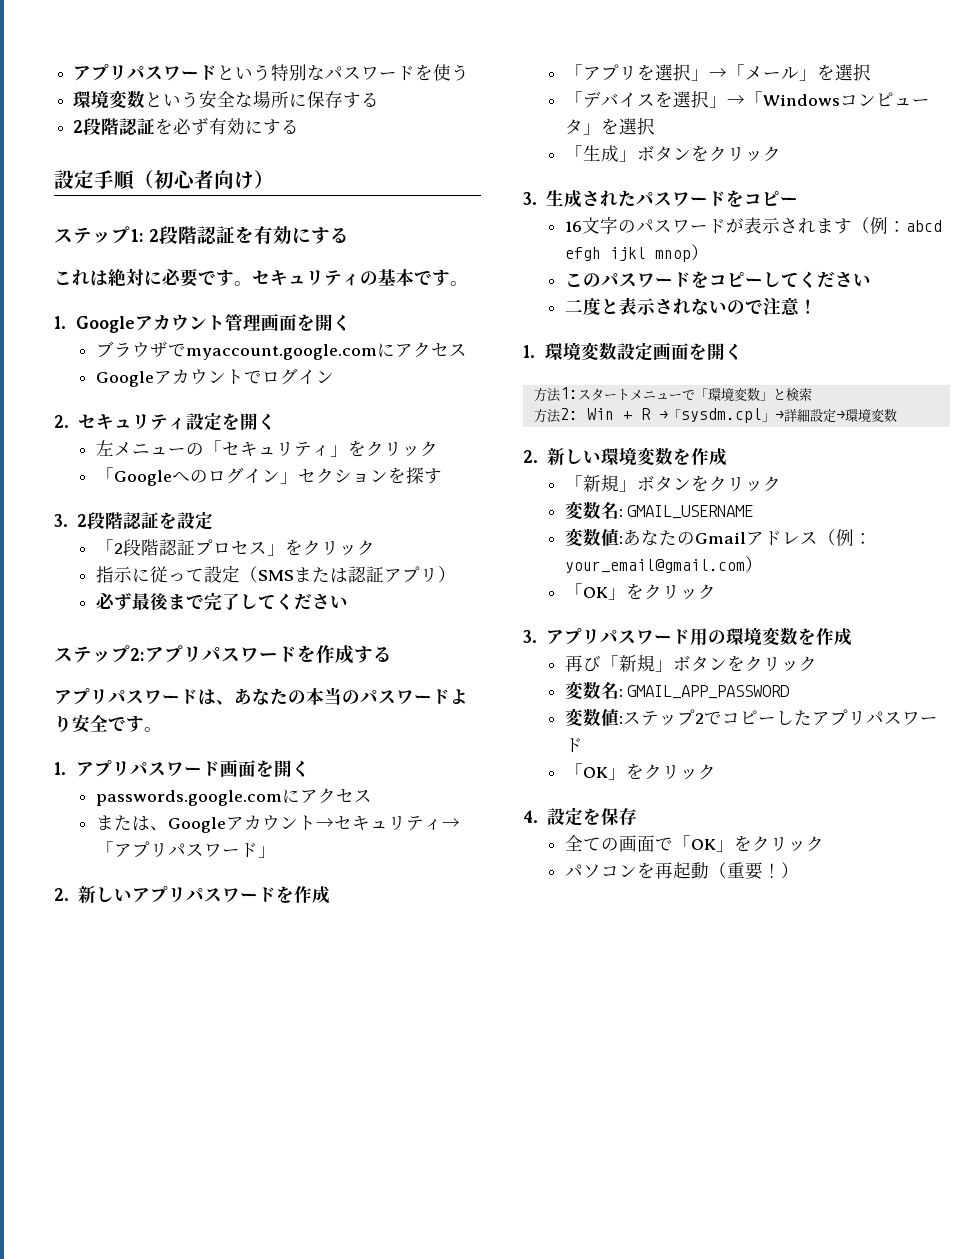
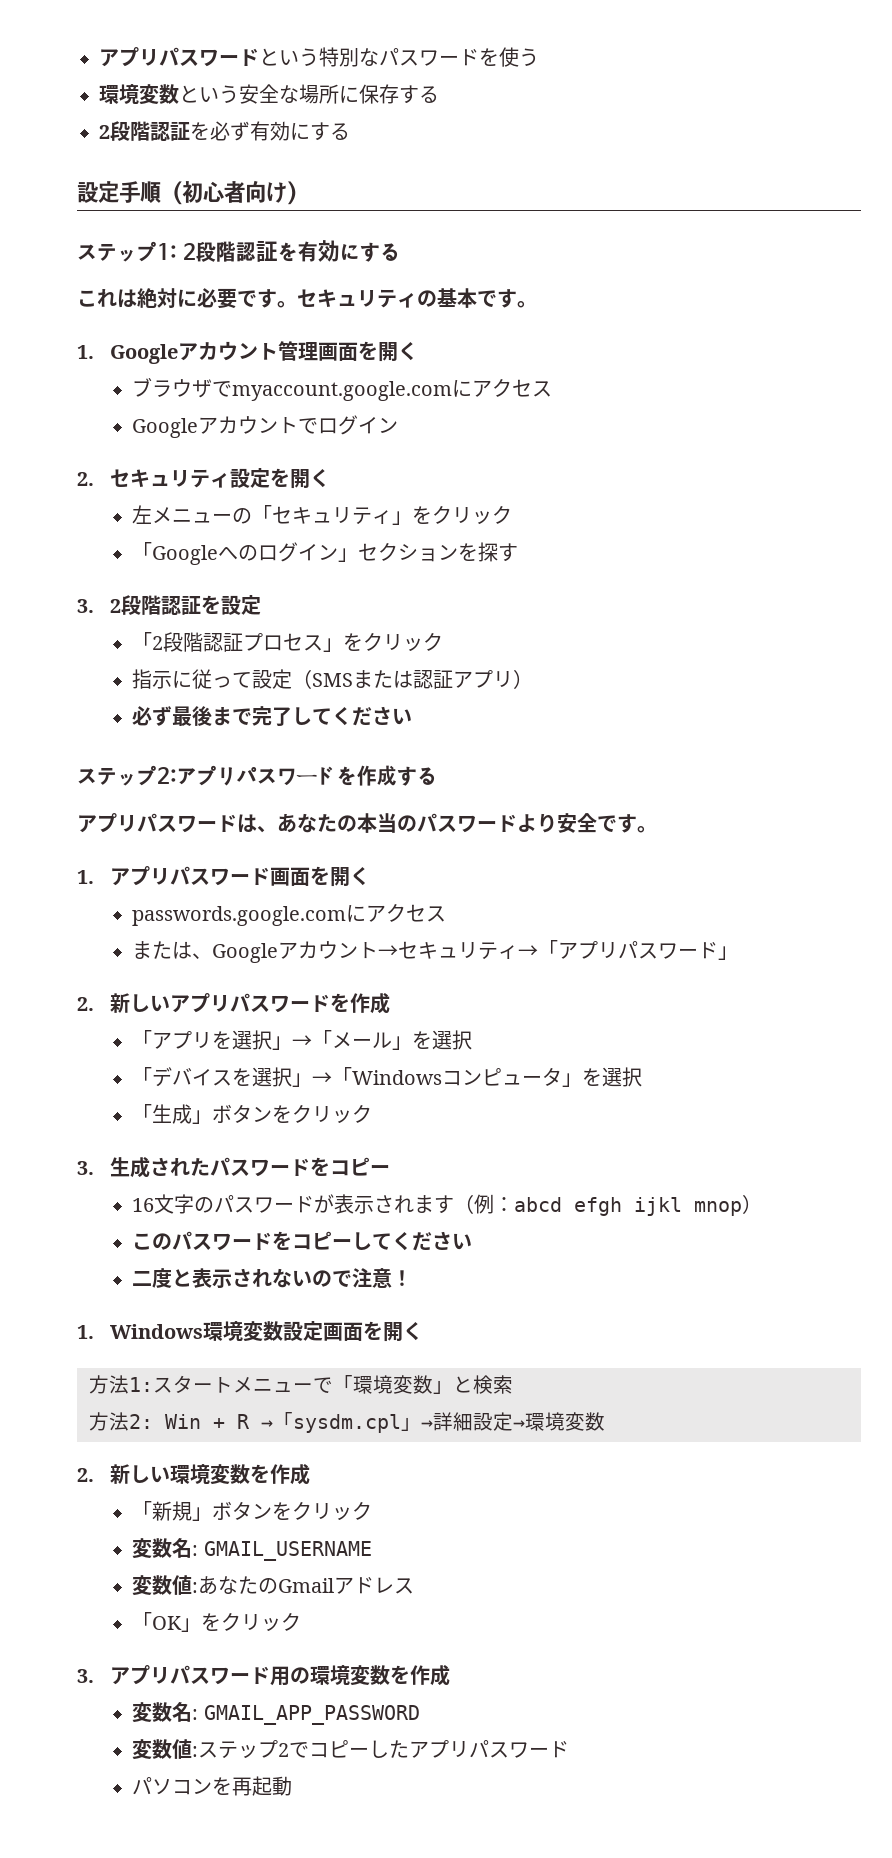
(535, 351) none -> [110,1324,204,1339] Windows
[817,529,872,546] [564,556,763,573] （例：your_email@gmail.com） -> (415, 1586) none
[564,654,817,672] // 再び「新規」ボタンをクリック -> (451, 1675) none
[564,763,716,780] [523,807,637,826] [564,835,824,852] // 「OK」をクリック // 4.設定を保存 // 全ての画面で「OK」をクリック -> (570, 1749) none
[708,862,799,880] （重要！） -> (293, 1786) none

